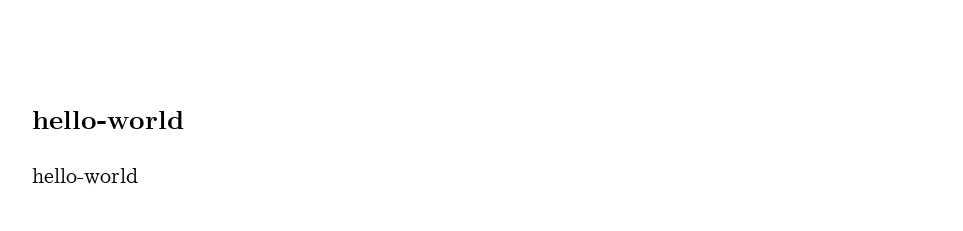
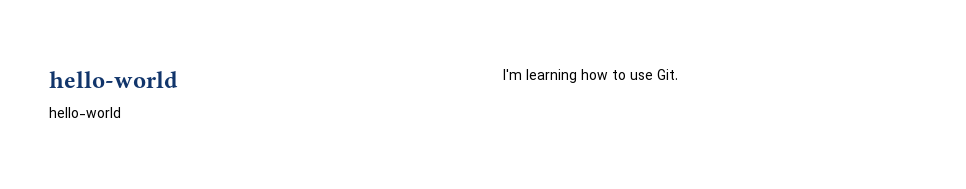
(138, 176) none -> [503,69,678,83] // I'm learning how to use Git.

